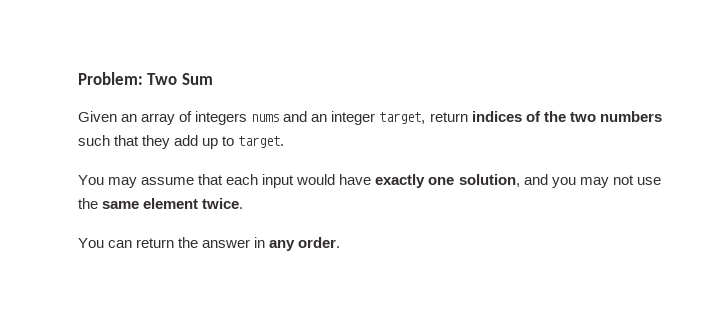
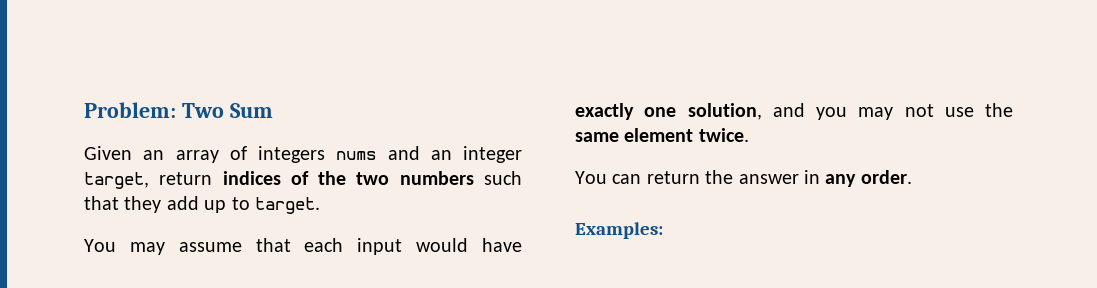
(341, 242) none -> [575,222,663,239] // Examples:

